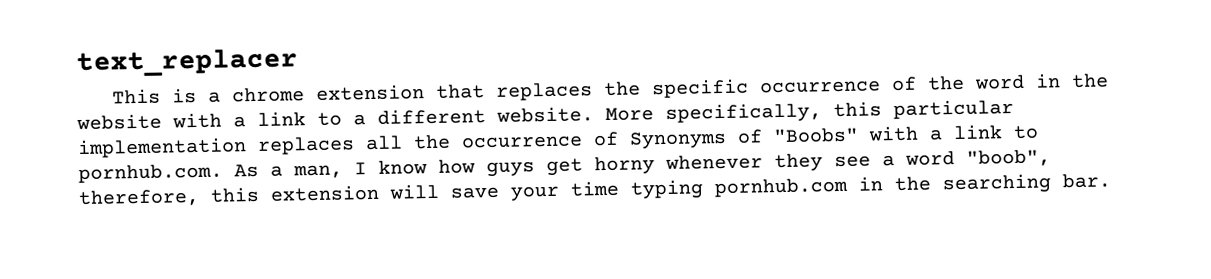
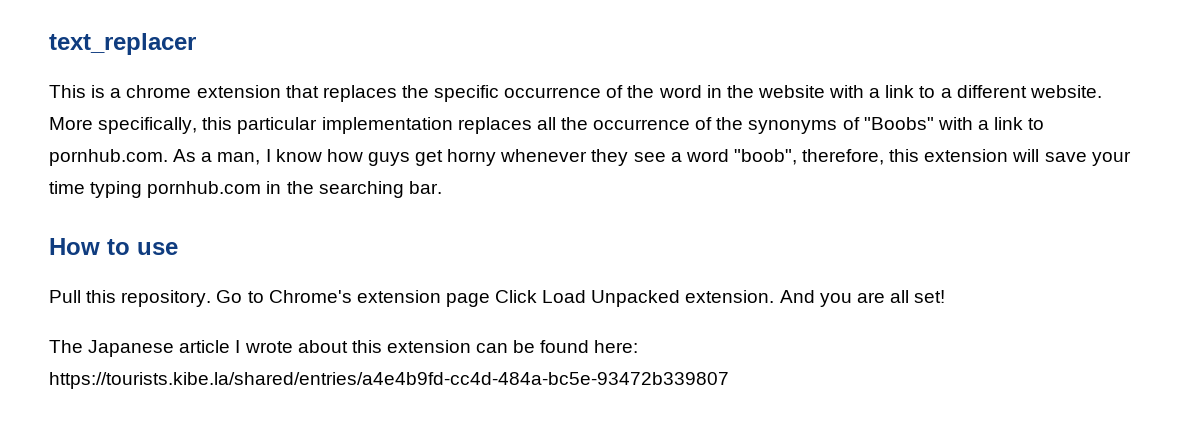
[629,130,727,150] Synonyms -> [716,117,838,134] the synonyms
(1111, 181) none -> [49,238,178,255] [49,290,946,307] [49,340,639,357] [49,372,729,389] // How to use // Pull this repository. Go to Chrome's extension page Click Load Unpacked extension. And you are all set! // The Japanese article I wrote about this extension can be found here: https://tourists.kibe.la/shared/entries/a4e4b9fd-cc4d-484a-bc5e-93472b339807

